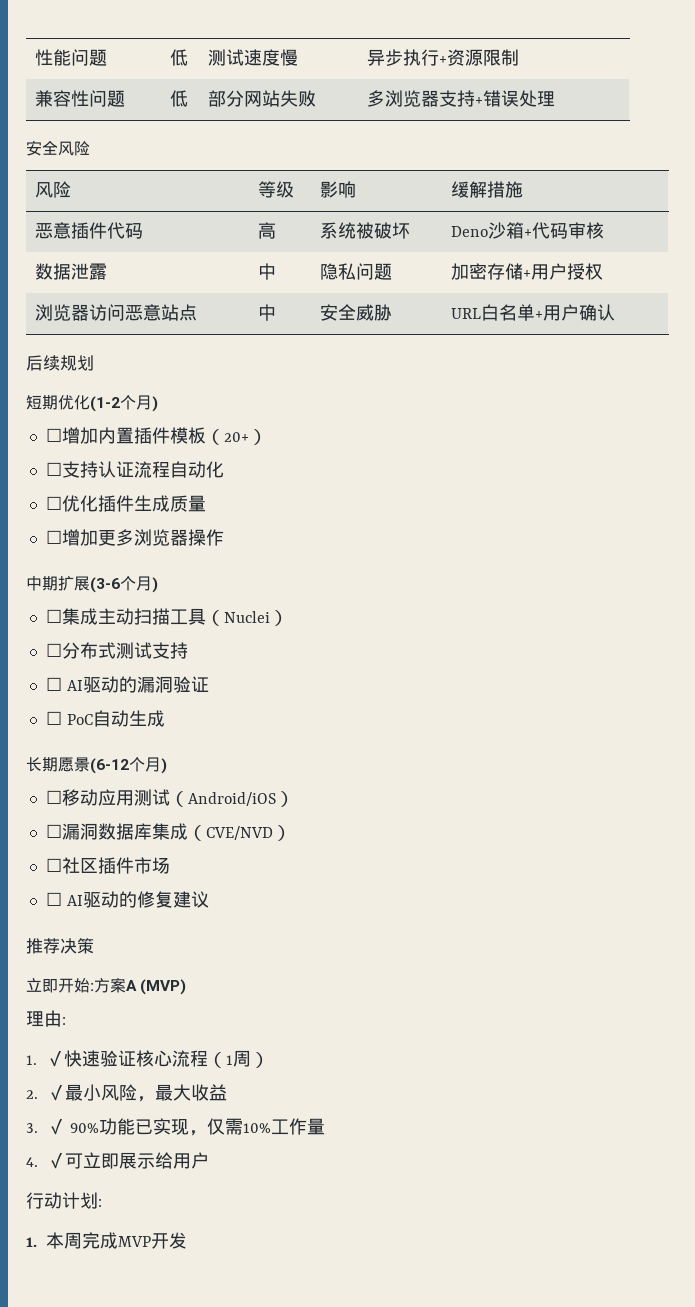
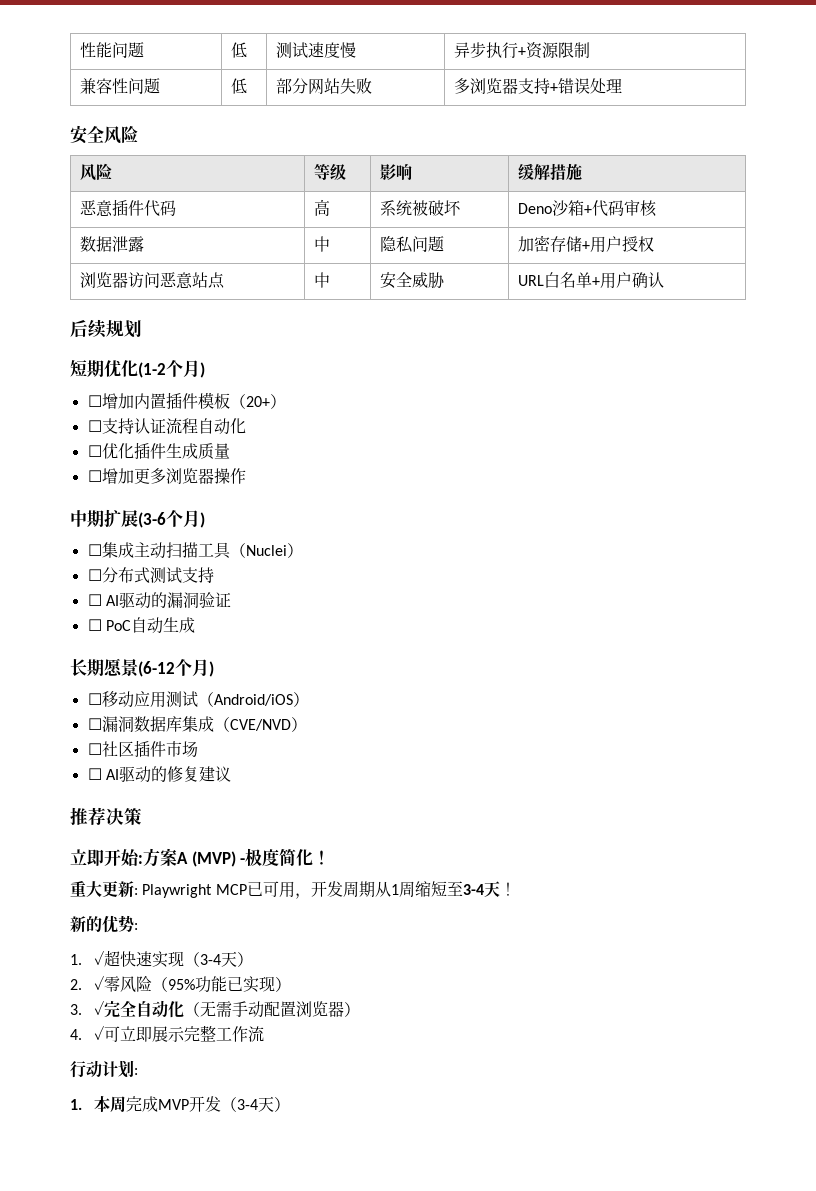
[26,1010,66,1027] [26,1050,269,1068] [26,1084,227,1102] [26,1118,325,1136] // 理由: // 1. ✓快速验证核心流程（1周） // 2. ✓最小风险，最大收益 // 3. ✓ 90%功能已实现，仅需10%工作量 -> [240,848,331,866] [70,880,516,899] [70,915,138,933] [70,950,254,968] [70,975,292,993] [70,1000,361,1018] -极度简化！ // 重大更新: Playwright MCP已可用，开发周期从1周缩短至3-4天！ // 新的优势: // 1. ✓超快速实现（3-4天） // 2. ✓零风险（95%功能已实现） // 3. ✓完全自动化（无需手动配置浏览器）
[155,1152,209,1169] 给用户 -> [184,1025,265,1042] 完整工作流
(187, 1240) none -> [221,1096,291,1112] （3-4天）

